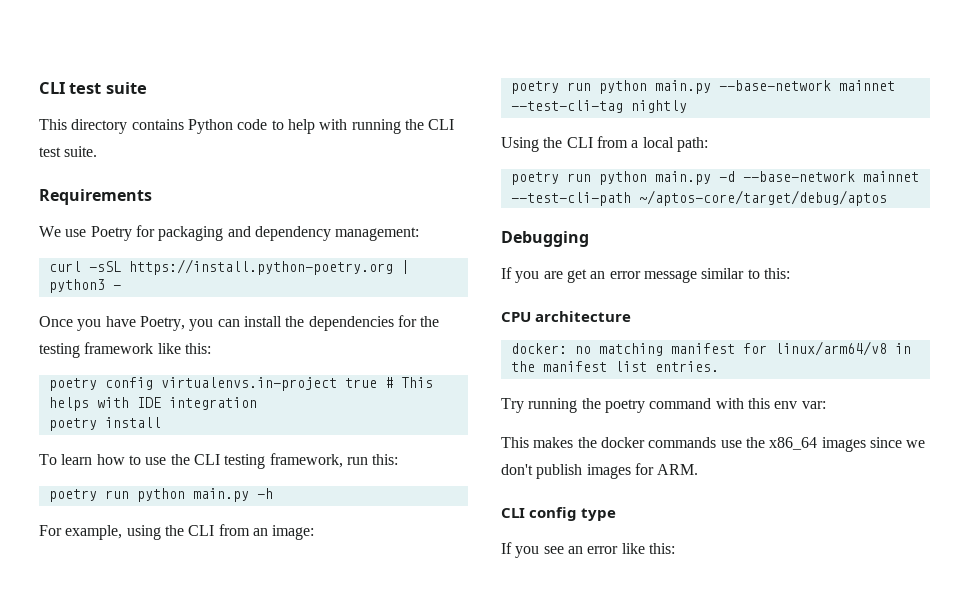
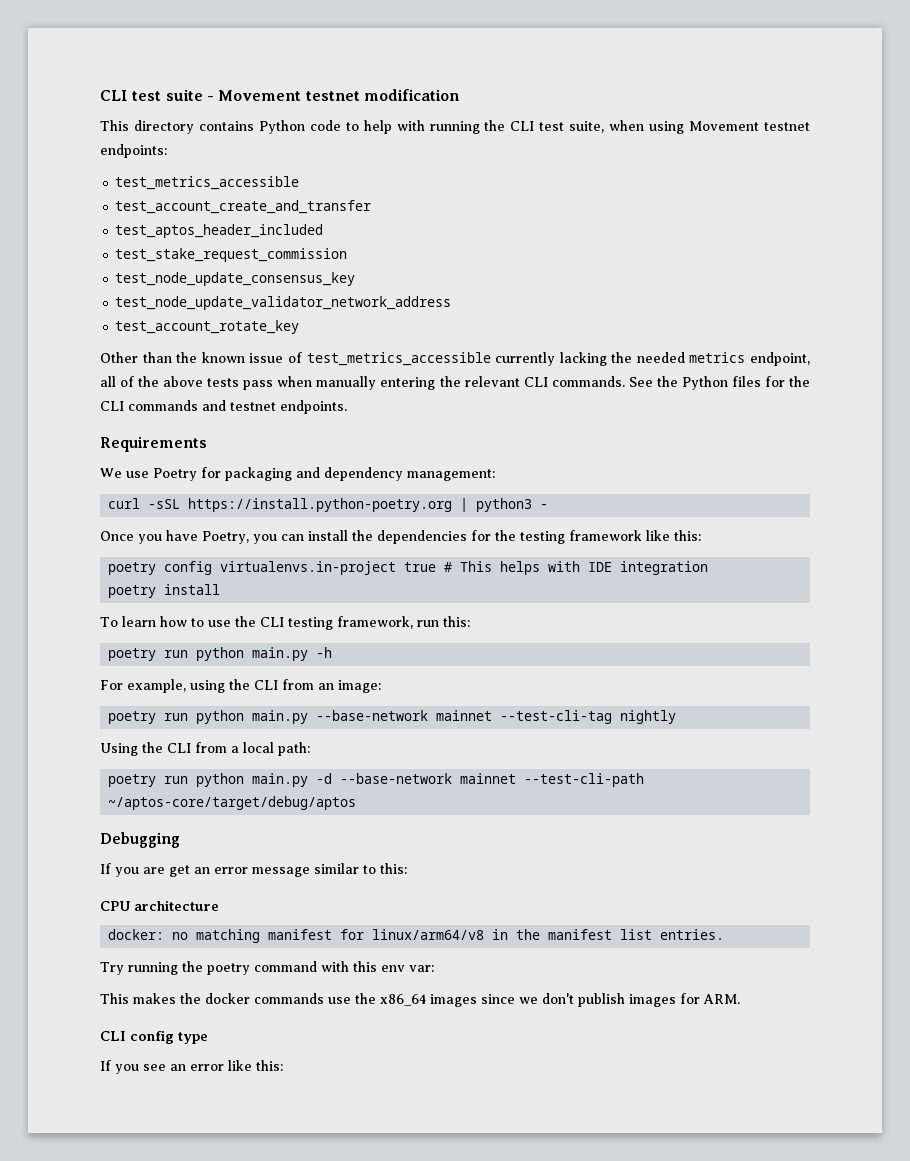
(147, 88) none -> [206,89,460,101] - Movement testnet modification
[64,146,98,157] suite. -> [569,120,810,134] [100,144,167,158] [115,176,300,190] [115,200,372,214] [115,224,324,238] [115,248,348,262] [115,272,356,286] [115,296,452,310] [115,320,300,334] [100,352,811,366] [100,376,810,390] [100,400,347,414] suite, when using Movement testnet endpoints: // test_metrics_accessible // test_account_create_and_transfer // test_aptos_header_included // test_stake_request_commission // test_node_update_consensus_key // test_node_update_validator_network_address // test_account_rotate_key // Other than the known issue of test_metrics_accessible currently lacking the needed metrics endpoint, all of the above tests pass when manually entering the relevant CLI commands. See the Python files for the CLI commands and testnet endpoints.

